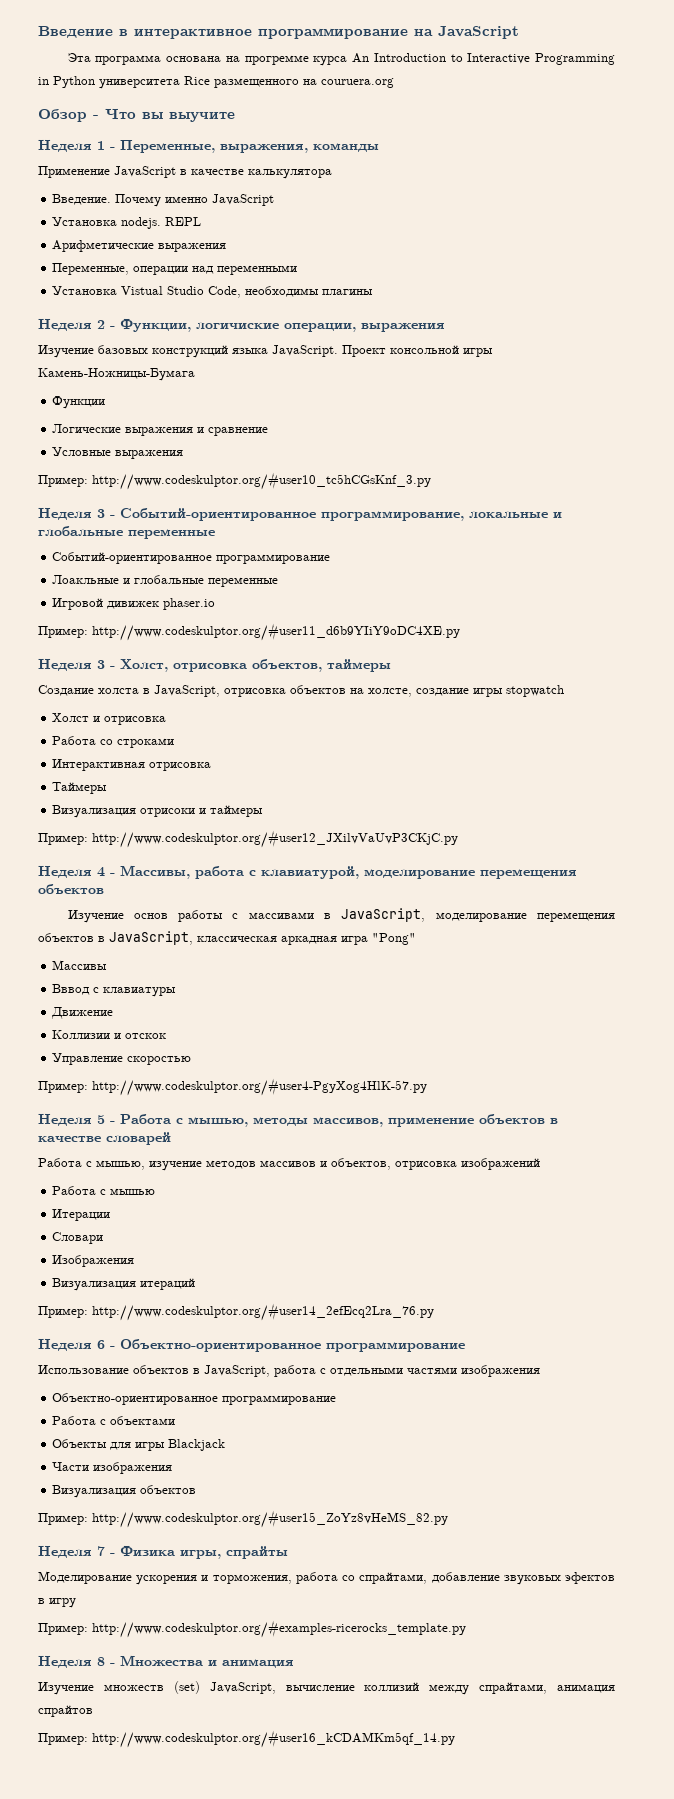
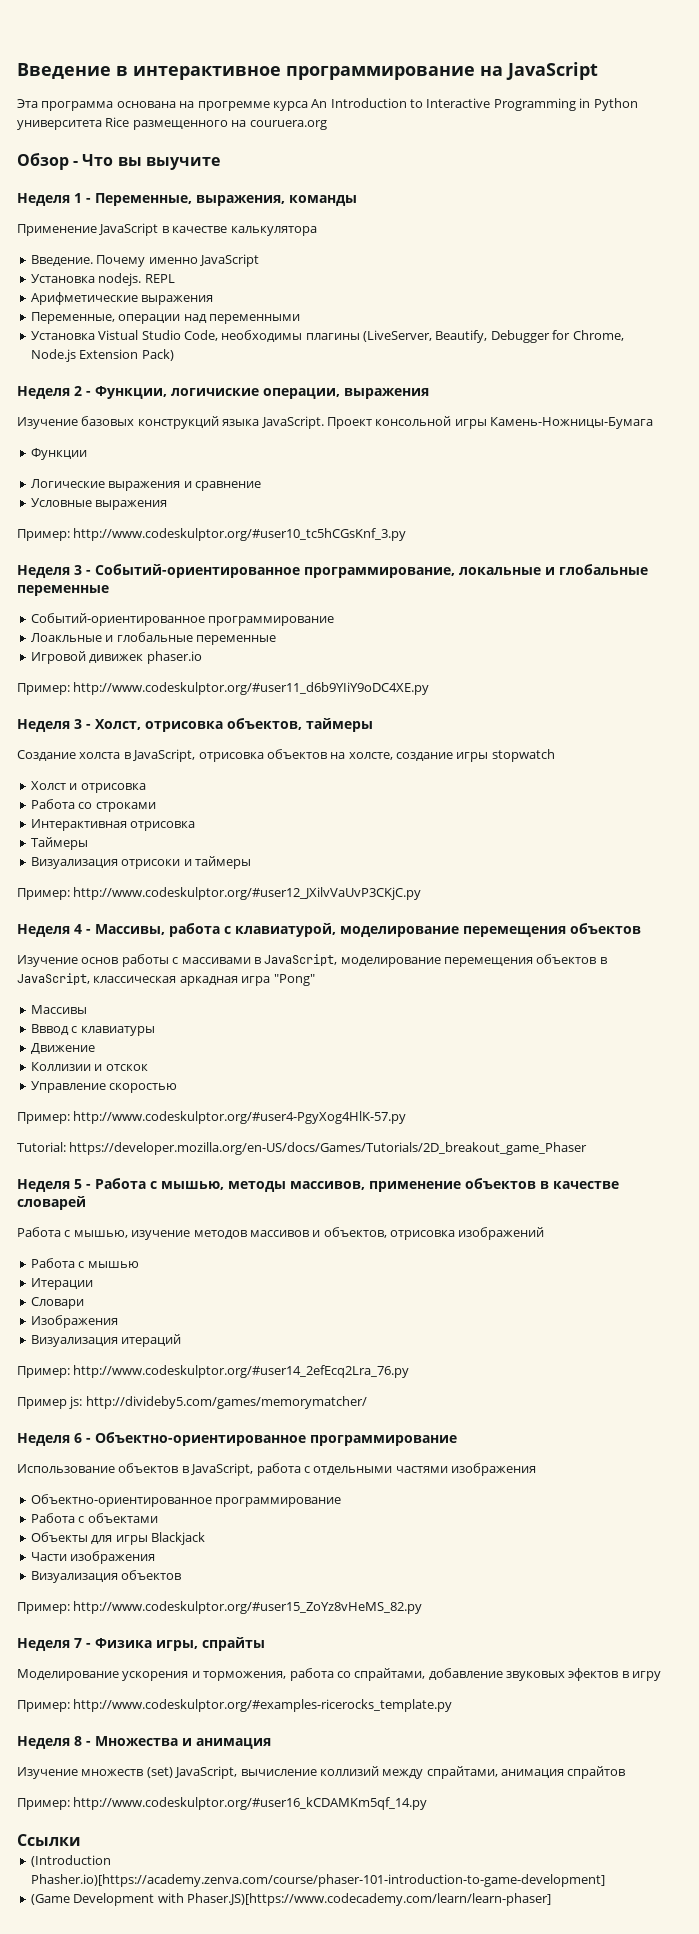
(374, 292) none -> [363,330,624,343] [30,349,174,362] (LiveServer, Beautify, Debugger for Chrome, Node.js Extension Pack)
(427, 1087) none -> [17,1142,588,1155] // Tutorial: https://developer.mozilla.org/en-US/docs/Games/Tutorials/2D_breakout_game_Phaser
(434, 1312) none -> [17,1396,367,1409] // Пример js: http://divideby5.com/games/memorymatcher/
(455, 1739) none -> [17,1834,81,1846] [30,1855,111,1867] [30,1874,605,1887] [30,1893,551,1906] // Ссылки // (Introduction Phasher.io)[https://academy.zenva.com/course/phaser-101-introduction-to-game-development] // (Game Development with Phaser.JS)[https://www.codecademy.com/learn/learn-phaser]

